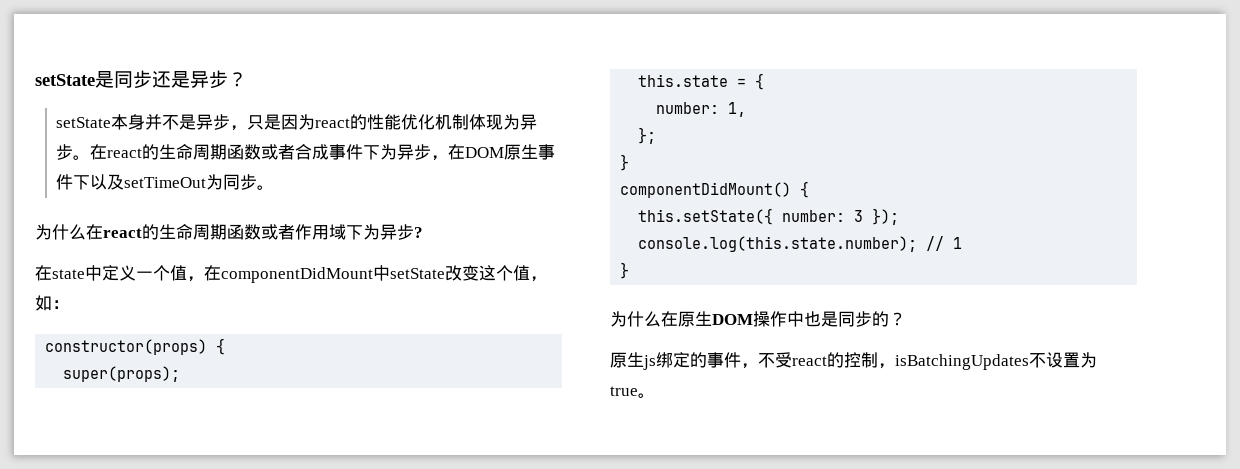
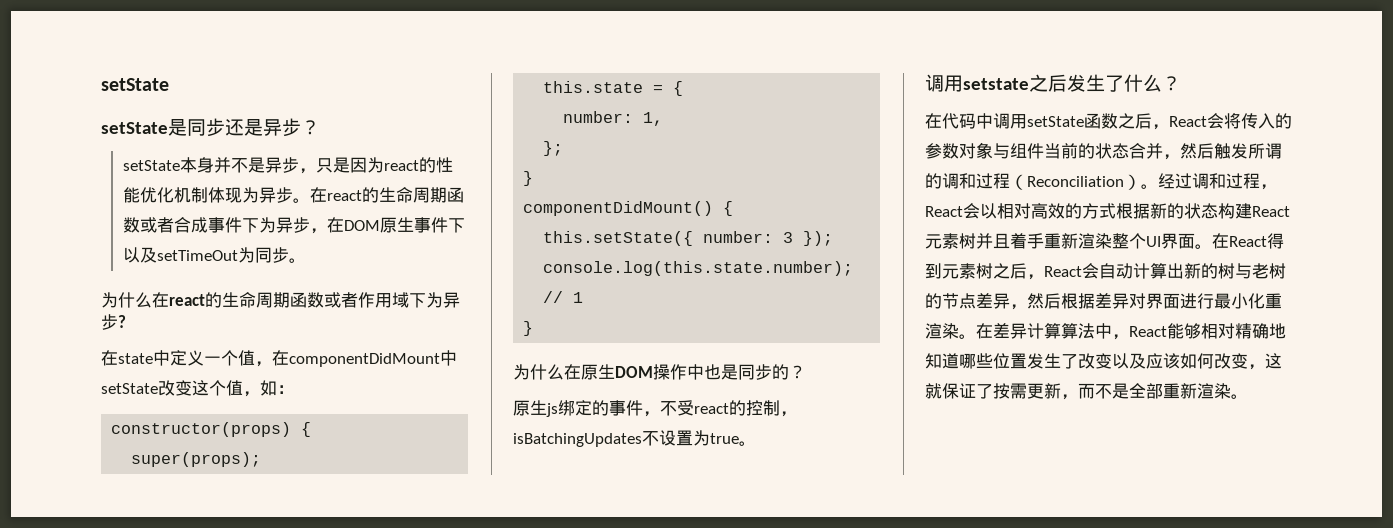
[35,74,95,86] setState -> [101,78,169,91] [101,122,168,134] setState // setState
(655, 395) none -> [925,74,1181,92] [925,113,1292,130] [925,142,1282,160] [925,173,1277,190] [925,203,1290,219] [925,233,1284,249] [925,263,1286,280] [925,293,1282,310] [925,323,1286,340] [925,353,1282,370] [925,383,1248,400] // 调用setstate之后发生了什么？ // 在代码中调用setState函数之后，React会将传入的参数对象与组件当前的状态合并，然后触发所谓的调和过程（Reconciliation）。经过调和过程，React会以相对高效的方式根据新的状态构建React元素树并且着手重新渲染整个UI界面。在React得到元素树之后，React会自动计算出新的树与老树的节点差异，然后根据差异对界面进行最小化重渲染。在差异计算算法中，React能够相对精确地知道哪些位置发生了改变以及应该如何改变，这就保证了按需更新，而不是全部重新渲染。

